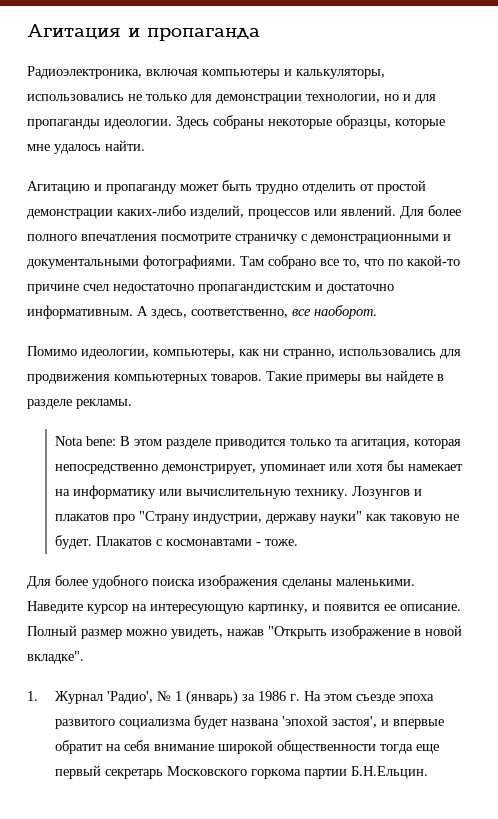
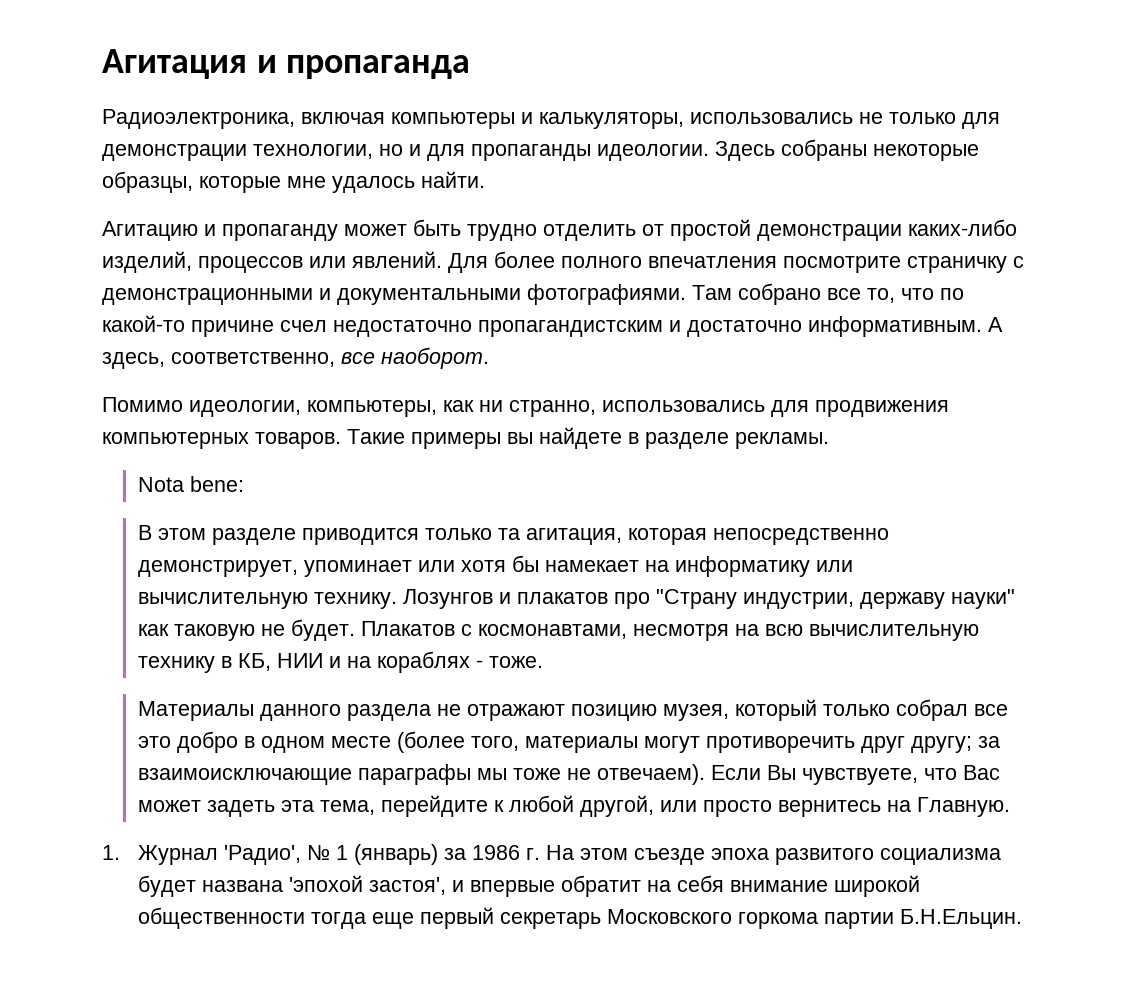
(117, 441) none -> (244, 484) //
[166,539,299,546] [27,575,415,589] [27,601,461,614] [27,625,462,639] [27,651,84,664] космонавтами - тоже. // Для более удобного поиска изображения сделаны маленькими. Наведите курсор на интересующую картинку, и появится ее описание. Полный размер можно увидеть, нажав "Открыть изображение в новой вкладке". -> [477,624,979,641] [137,651,543,673] [137,699,1008,721] [137,731,1000,753] [137,764,1000,785] [137,795,1010,817] космонавтами, несмотря на всю вычислительную технику в КБ, НИИ и на кораблях - тоже. // Материалы данного раздела не отражают позицию музея, который только собрал все это добро в одном месте (более того, материалы могут противоречить друг другу; за взаимоисключающие параграфы мы тоже не отвечаем). Если Вы чувствуете, что Вас может задеть эта тема, перейдите к любой другой, или просто вернитесь на Главную.

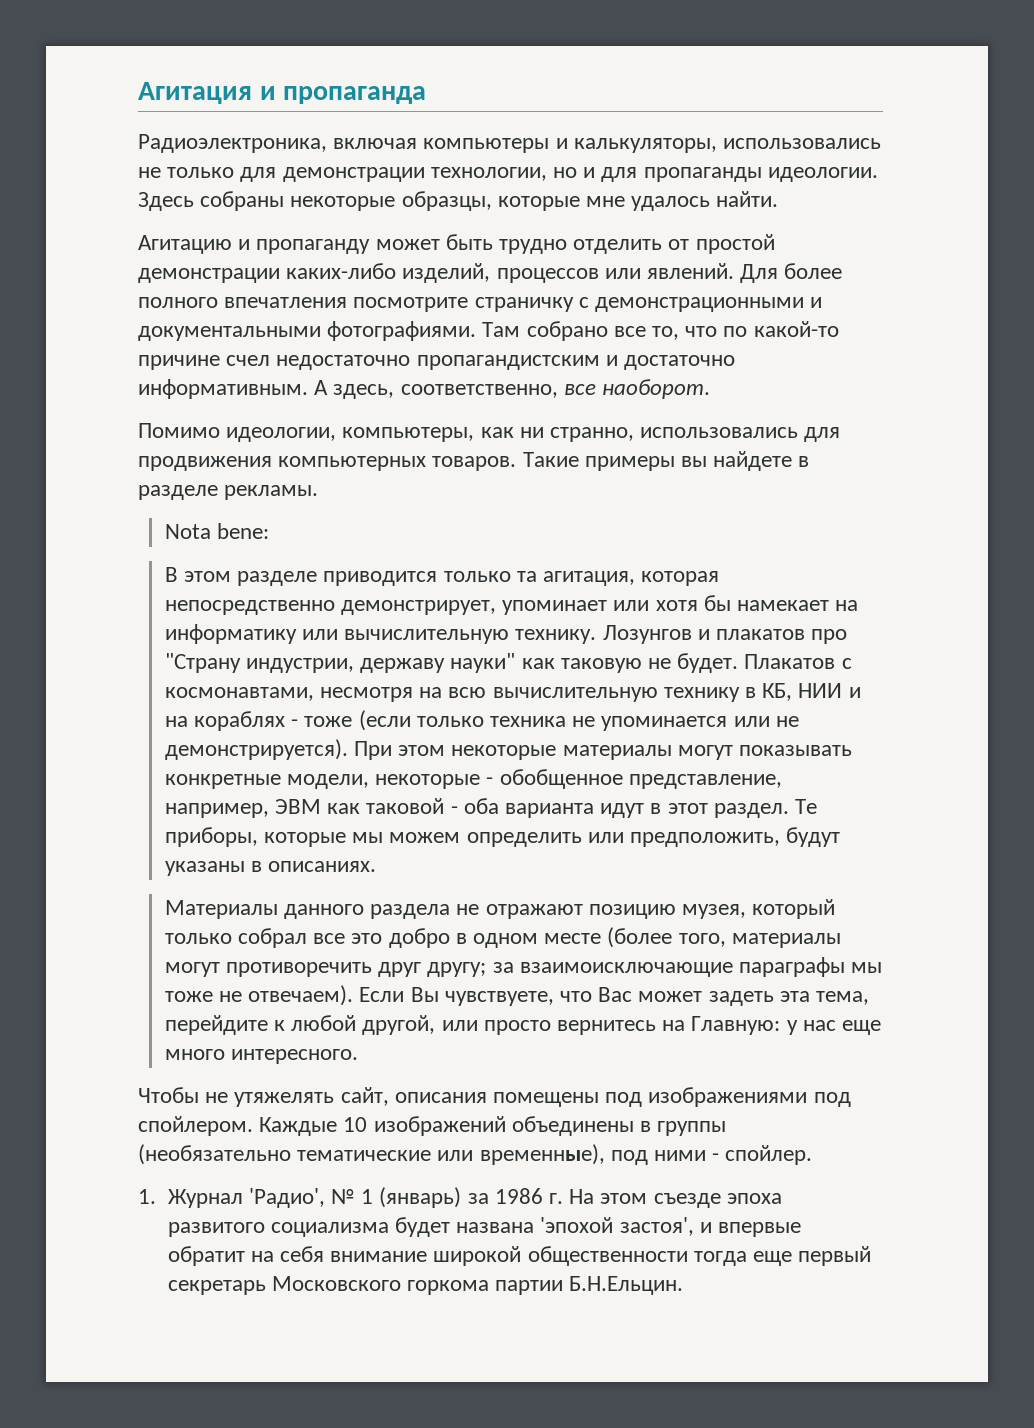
[488,656,543,668] тоже. -> [304,710,799,731] [164,739,852,760] [164,769,782,789] [164,798,818,818] [164,827,841,847] [164,861,377,876] тоже (если только техника не упоминается или не демонстрируется). При этом некоторые материалы могут показывать конкретные модели, некоторые - обобщенное представление, например, ЭВМ как таковой - оба варианта идут в этот раздел. Те приборы, которые мы можем определить или предположить, будут указаны в описаниях.
[916,797,1010,817] Главную. -> [691,1016,882,1035] [164,1049,358,1064] [138,1087,851,1107] [138,1116,727,1136] [138,1144,813,1165] Главную: у нас еще много интересного. // Чтобы не утяжелять сайт, описания помещены под изображениями под спойлером. Каждые 10 изображений объединены в группы (необязательно тематические или временные), под ними - спойлер.

